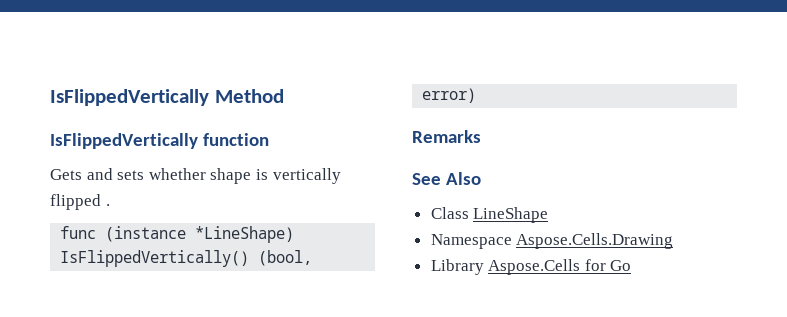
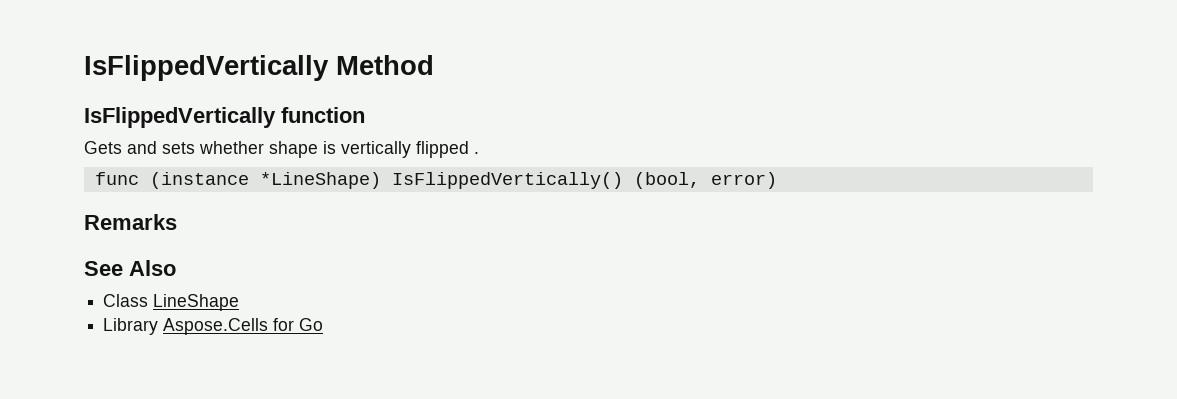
[430,233,674,249] // Namespace Aspose.Cells.Drawing -> (240, 302) none

